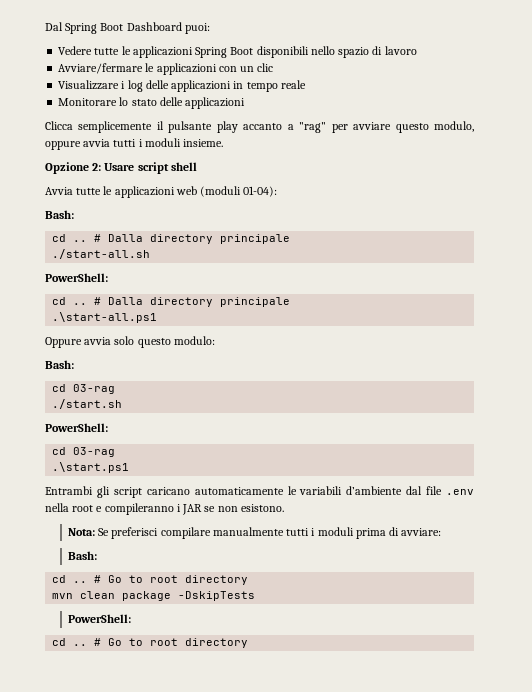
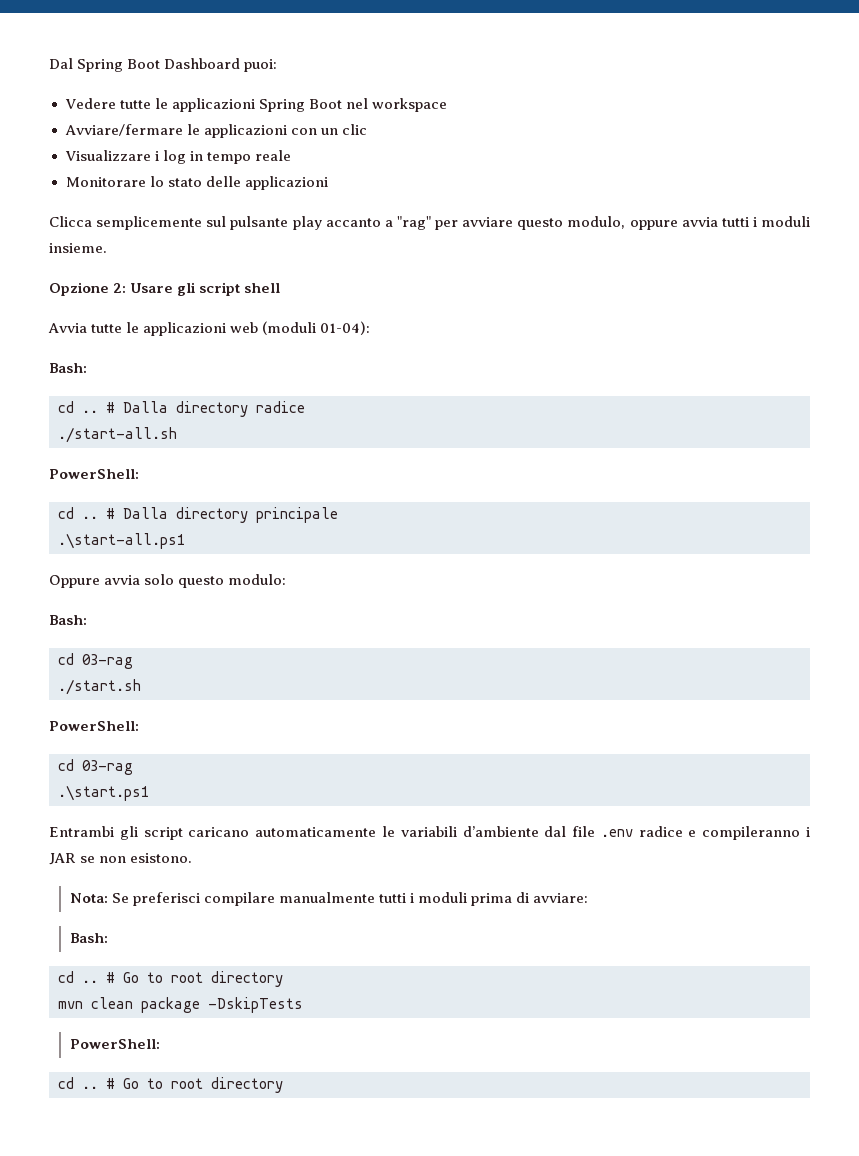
[256,46,417,58] disponibili nello spazio di lavoro -> [345,98,447,112] nel workspace
[145,80,232,92] delle applicazioni -> (186, 157) none
[156,121,164,130] il -> [206,216,227,227] sul
(135, 167) none -> [177,282,197,296] gli
[220,234,291,244] principale -> [256,401,305,413] radice
[45,503,94,512] nella root -> [638,826,683,837] radice

